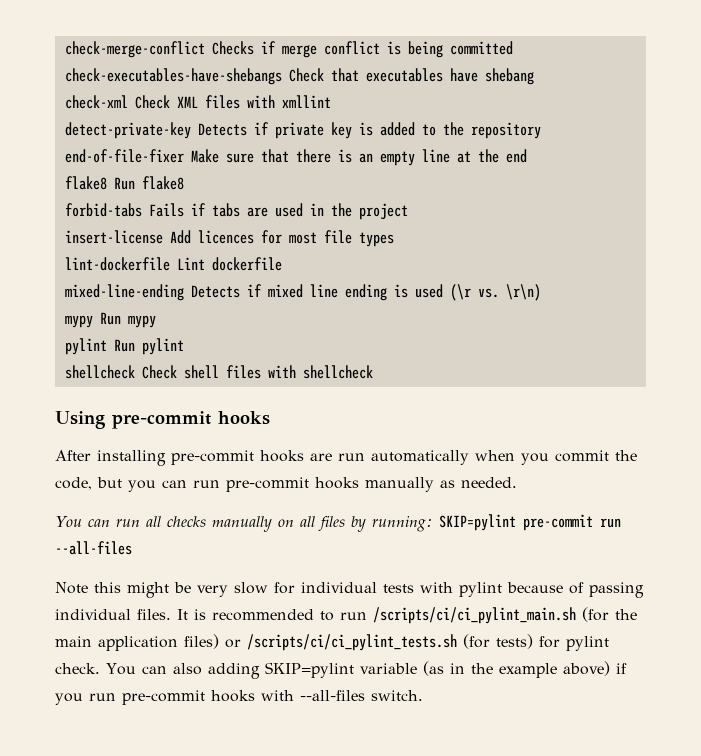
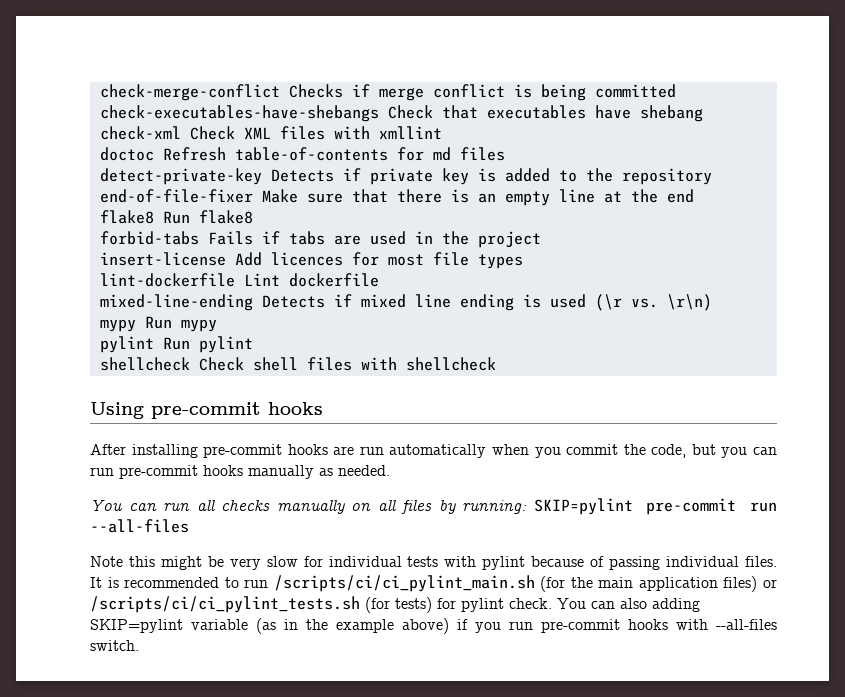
(331, 101) none -> [99,147,505,161] // doctoc Refresh table-of-contents for md files

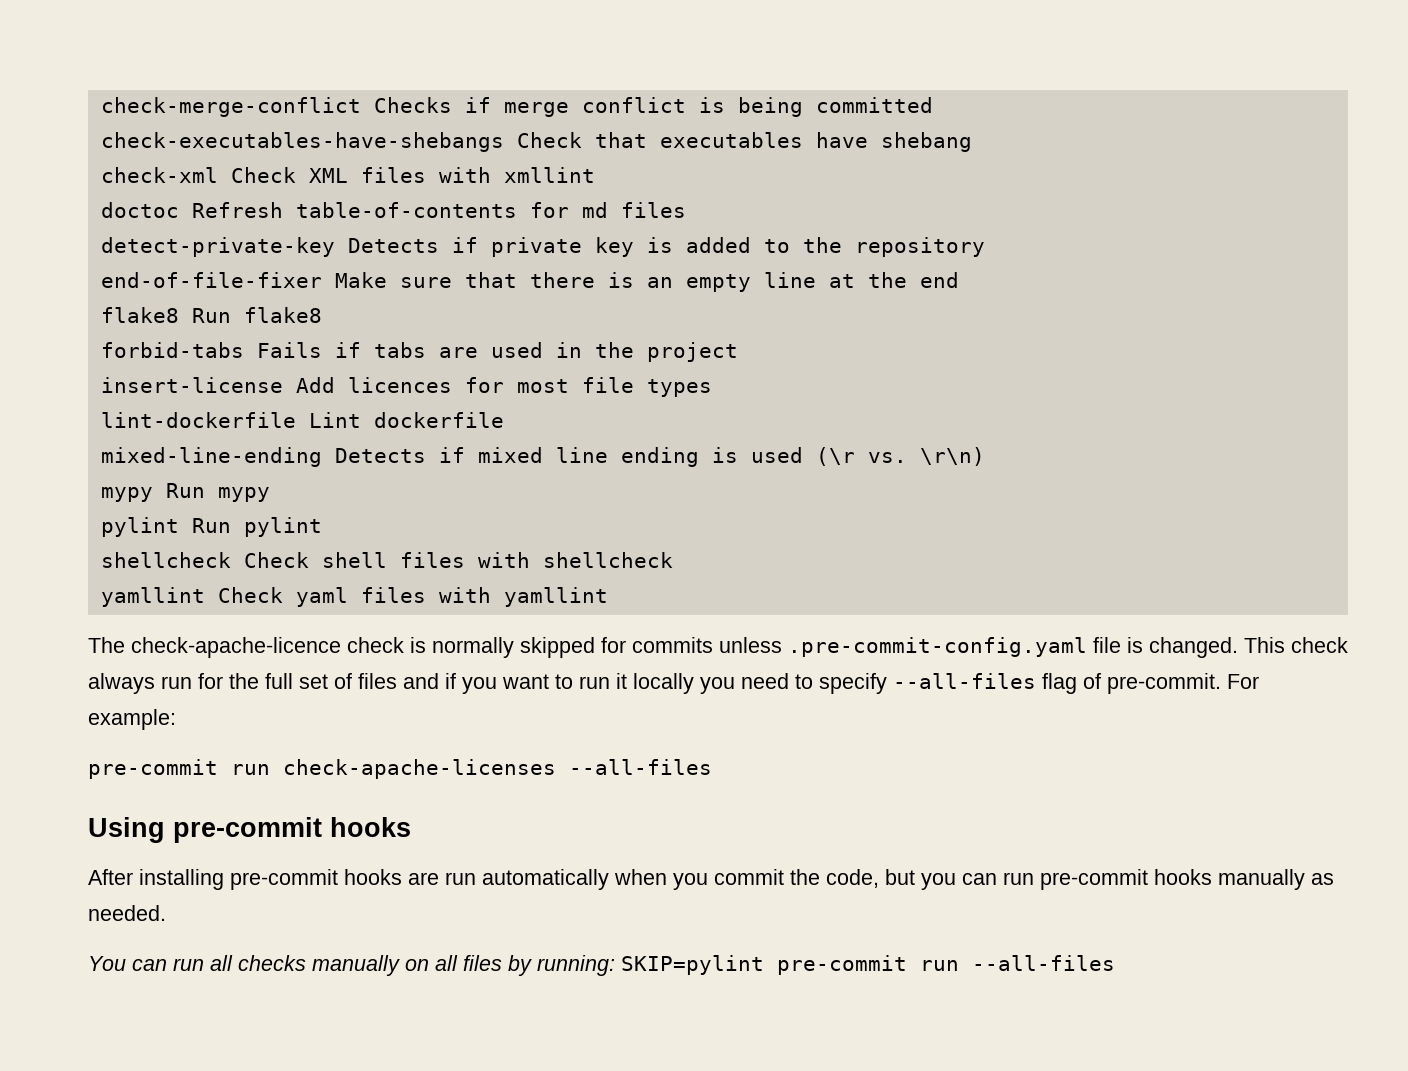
(496, 364) none -> [100,587,608,607] [88,637,1348,658] [88,673,1259,694] [88,709,176,730] [88,759,712,779] // yamllint Check yaml files with yamllint // The check-apache-licence check is normally skipped for commits unless .pre-commit-config.yaml file is changed. This check always run for the full set of files and if you want to run it locally you need to specify --all-files flag of pre-commit. For example: // pre-commit run check-apache-licenses --all-files
[90,556,777,570] [90,575,777,592] [90,596,700,613] [90,618,777,634] [90,640,139,651] // Note this might be very slow for individual tests with pylint because of passing individual files. It is recommended to run /scripts/ci/ci_pylint_main.sh (for the main application files) or /scripts/ci/ci_pylint_tests.sh (for tests) for pylint check. You can also adding SKIP=pylint variable (as in the example above) if you run pre-commit hooks with --all-files switch. -> (1115, 963) none

